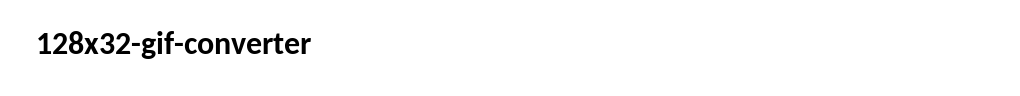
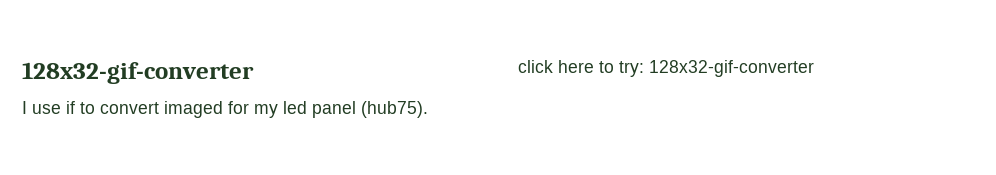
[36,31,311,59] 128x32-gif-converter -> [22,62,254,84] [22,101,428,118] [518,60,814,77] 128x32-gif-converter // I use if to convert imaged for my led panel (hub75). // click here to try: 128x32-gif-converter

